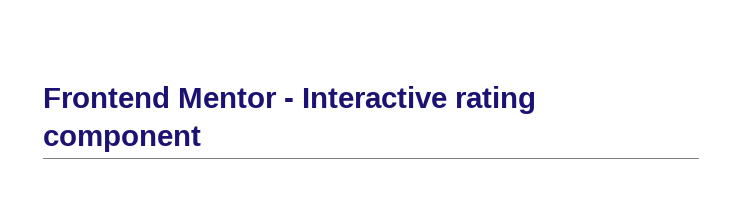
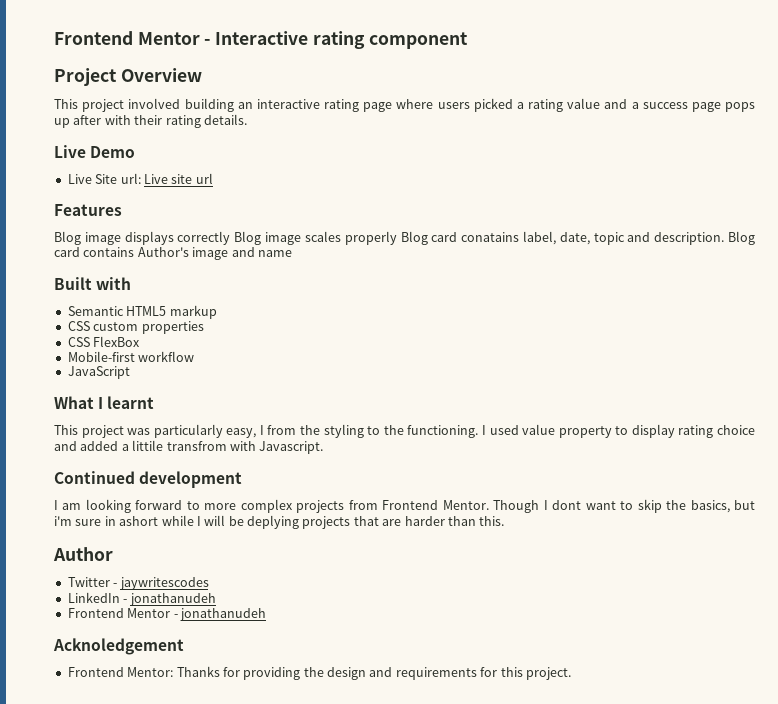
(201, 139) none -> [54,68,202,86] [54,98,755,112] [54,114,247,128] [54,145,136,158] [67,173,213,184] [54,204,122,216] [54,231,755,245] [54,247,292,260] [54,277,132,290] [67,305,217,319] [67,321,204,334] [67,336,141,347] [67,351,195,362] [67,366,130,379] [54,396,155,409] [54,424,755,438] [54,440,324,454] [54,471,243,488] [54,499,756,513] [54,515,505,529] [53,547,113,561] [67,577,209,590] [67,592,216,606] [67,608,266,621] [53,638,184,655] [67,666,571,680] // Project Overview // This project involved building an interactive rating page where users picked a rating value and a success page pops up after with their rating details. // Live Demo // Live Site url: Live site url // Features // Blog image displays correctly Blog image scales properly Blog card conatains label, date, topic and description. Blog card contains Author's image and name // Built with // Semantic HTML5 markup // CSS custom properties // CSS FlexBox // Mobile-first workflow // JavaScript // What I learnt // This project was particularly easy, I from the styling to the functioning. I used value property to display rating choice and added a littile transfrom with Javascript. // Continued development // I am looking forward to more complex projects from Frontend Mentor. Though I dont want to skip the basics, but i'm sure in ashort while I will be deplying projects that are harder than this. // Author // Twitter - jaywritescodes // LinkedIn - jonathanudeh // Frontend Mentor - jonathanudeh // Acknoledgement // Frontend Mentor: Thanks for providing the design and requirements for this project.

